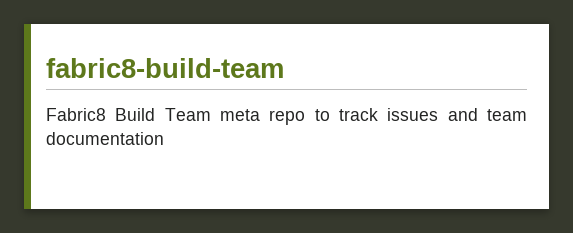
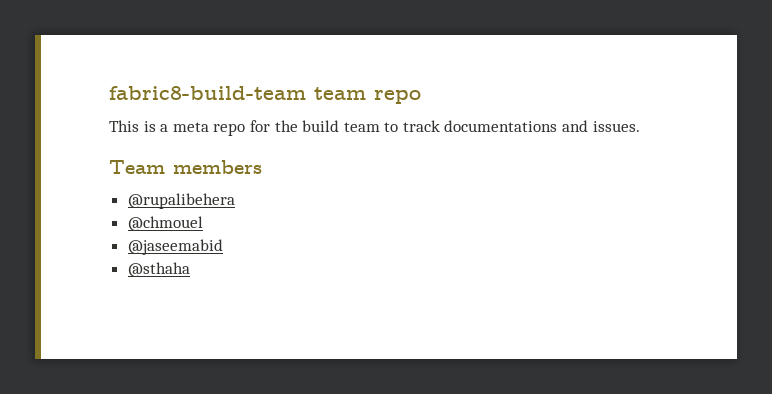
[46,108,527,125] [46,132,164,145] // Fabric8 Build Team meta repo to track issues and team documentation -> [314,87,421,104] [109,120,640,136] [109,160,262,174] [127,193,235,209] [127,216,203,231] [127,239,223,255] [127,262,190,277] team repo // This is a meta repo for the build team to track documentations and issues. // Team members // @rupalibehera // @chmouel // @jaseemabid // @sthaha

